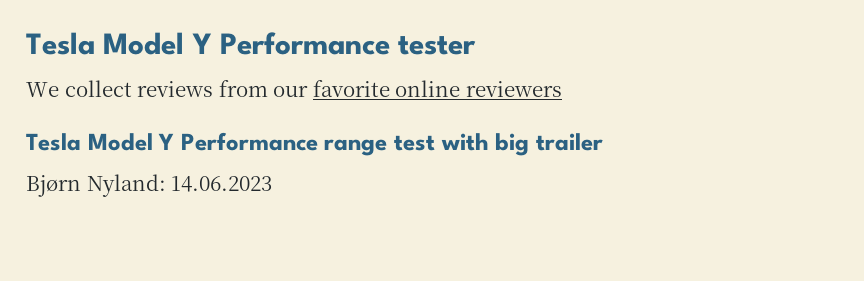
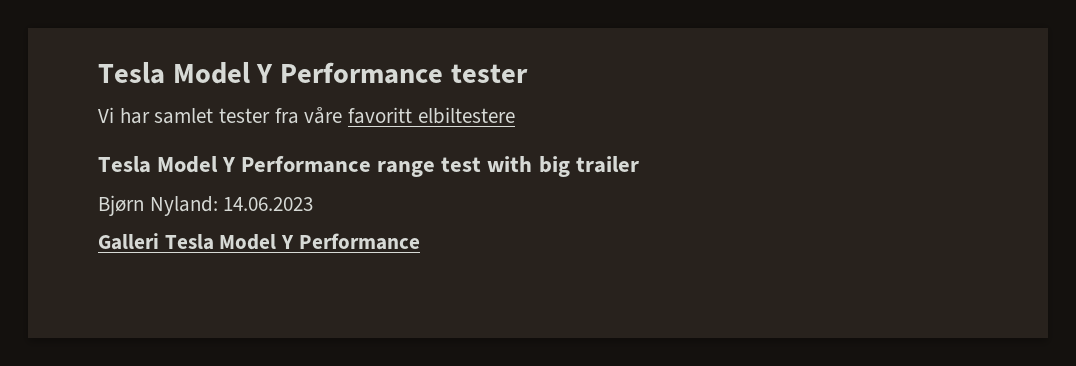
[26,80,562,97] We collect reviews from our favorite online reviewers -> [98,107,515,124] Vi har samlet tester fra våre favoritt elbiltestere
(273, 184) none -> [98,233,420,250] // Galleri Tesla Model Y Performance

